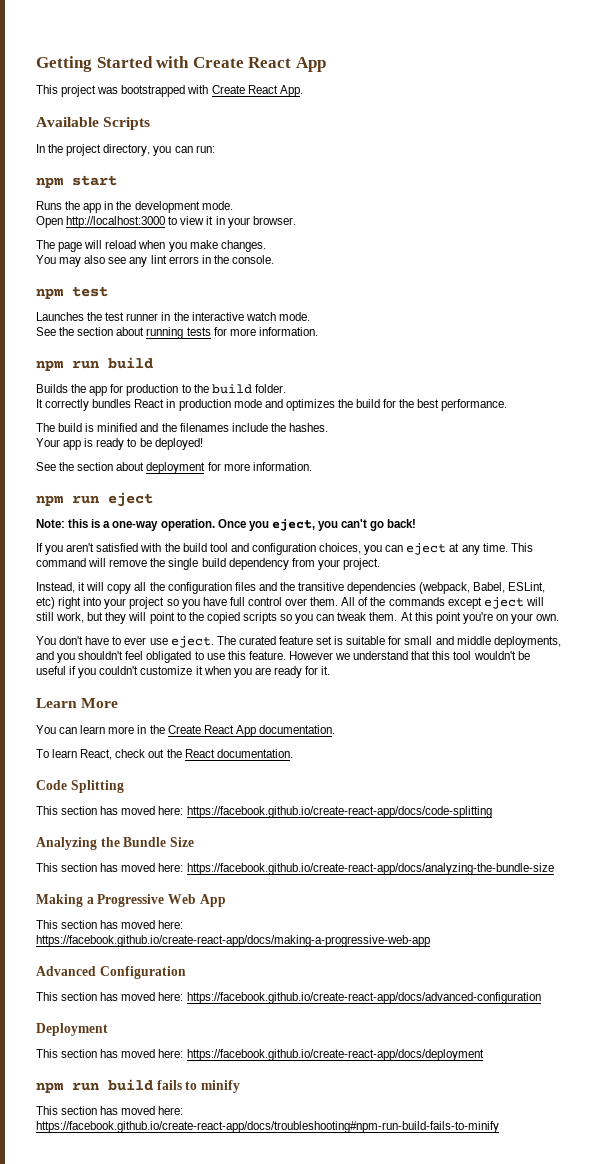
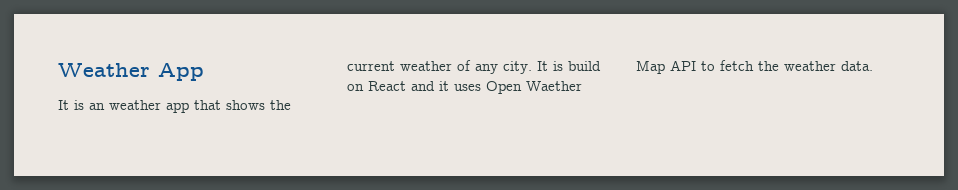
[36,56,326,72] [36,85,303,97] [36,117,151,130] [36,144,215,156] [36,175,117,188] [36,201,233,213] [36,216,296,228] [36,240,266,252] [36,255,274,267] [36,286,108,299] [36,312,310,321] [36,327,318,339] [36,357,153,371] [36,384,286,396] [36,399,508,411] [36,423,328,432] [36,438,203,450] [36,462,312,474] [36,492,153,507] [36,519,417,531] [36,543,533,555] [36,558,380,570] [36,582,546,594] [36,597,544,609] [36,612,560,624] [36,636,561,648] [36,651,530,663] [36,666,331,678] [36,698,119,708] [36,725,335,737] [36,749,293,760] [36,780,124,793] [36,806,492,818] [36,837,194,850] [36,863,554,875] [36,894,226,907] [36,920,184,929] [36,935,430,947] [36,966,186,979] [36,992,541,1004] [36,1023,108,1036] [36,1049,484,1061] [36,1079,240,1093] [36,1106,184,1115] [36,1121,499,1133] Getting Started with Create React App // This project was bootstrapped with Create React App. // Available Scripts // In the project directory, you can run: // npm start // Runs the app in the development mode. // Open http://localhost:3000 to view it in your browser. // The page will reload when you make changes. // You may also see any lint errors in the console. // npm test // Launches the test runner in the interactive watch mode. // See the section about running tests for more information. // npm run build // Builds the app for production to the build folder. // It correctly bundles React in production mode and optimizes the build for the best performance. // The build is minified and the filenames include the hashes. // Your app is ready to be deployed! // See the section about deployment for more information. // npm run eject // Note: this is a one-way operation. Once you eject, you can't go back! // If you aren't satisfied with the build tool and configuration choices, you can eject at any time. This command will remove the single build dependency from your project. // Instead, it will copy all the configuration files and the transitive dependencies (webpack, Babel, ESLint, etc) right into your project so you have full control over them. All of the commands except eject will still work, but they will point to the copied scripts so you can tweak them. At this point you're on your own. // You don't have to ever use eject. The curated feature set is suitable for small and middle deployments, and you shouldn't feel obligated to use this feature. However we understand that this tool wouldn't be useful if you couldn't customize it when you are ready for it. // Learn More // You can learn more in the Create React App documentation. // To learn React, check out the React documentation. // Code Splitting // This section has moved here: https://facebook.github.io/create-react-app/docs/code-splitting // Analyzing the Bundle Size // This section has moved here: https://facebook.github.io/create-react-app/docs/analyzing-the-bundle-size // Making a Progressive Web App // This section has moved here: https://facebook.github.io/create-react-app/docs/making-a-progressive-web-app // Advanced Configuration // This section has moved here: https://facebook.github.io/create-react-app/docs/advanced-configuration // Deployment // This section has moved here: https://facebook.github.io/create-react-app/docs/deployment // npm run build fails to minify // This section has moved here: https://facebook.github.io/create-react-app/docs/troubleshooting#npm-run-build-fails-to-minify -> [58,63,204,81] [58,100,291,113] [347,60,601,74] [347,81,582,94] [636,60,873,74] Weather App // It is an weather app that shows the current weather of any city. It is build on React and it uses Open Waether Map API to fetch the weather data.

